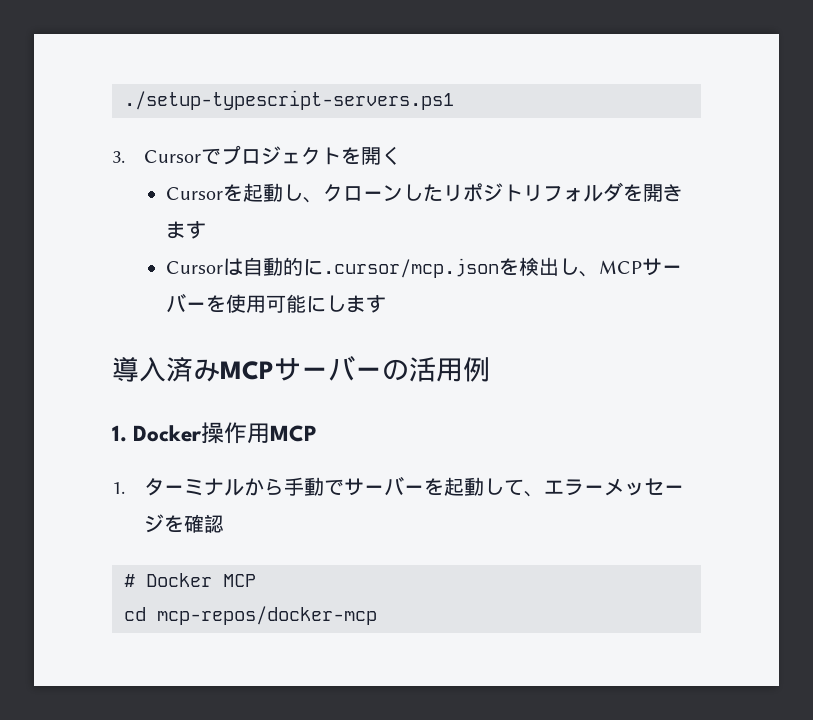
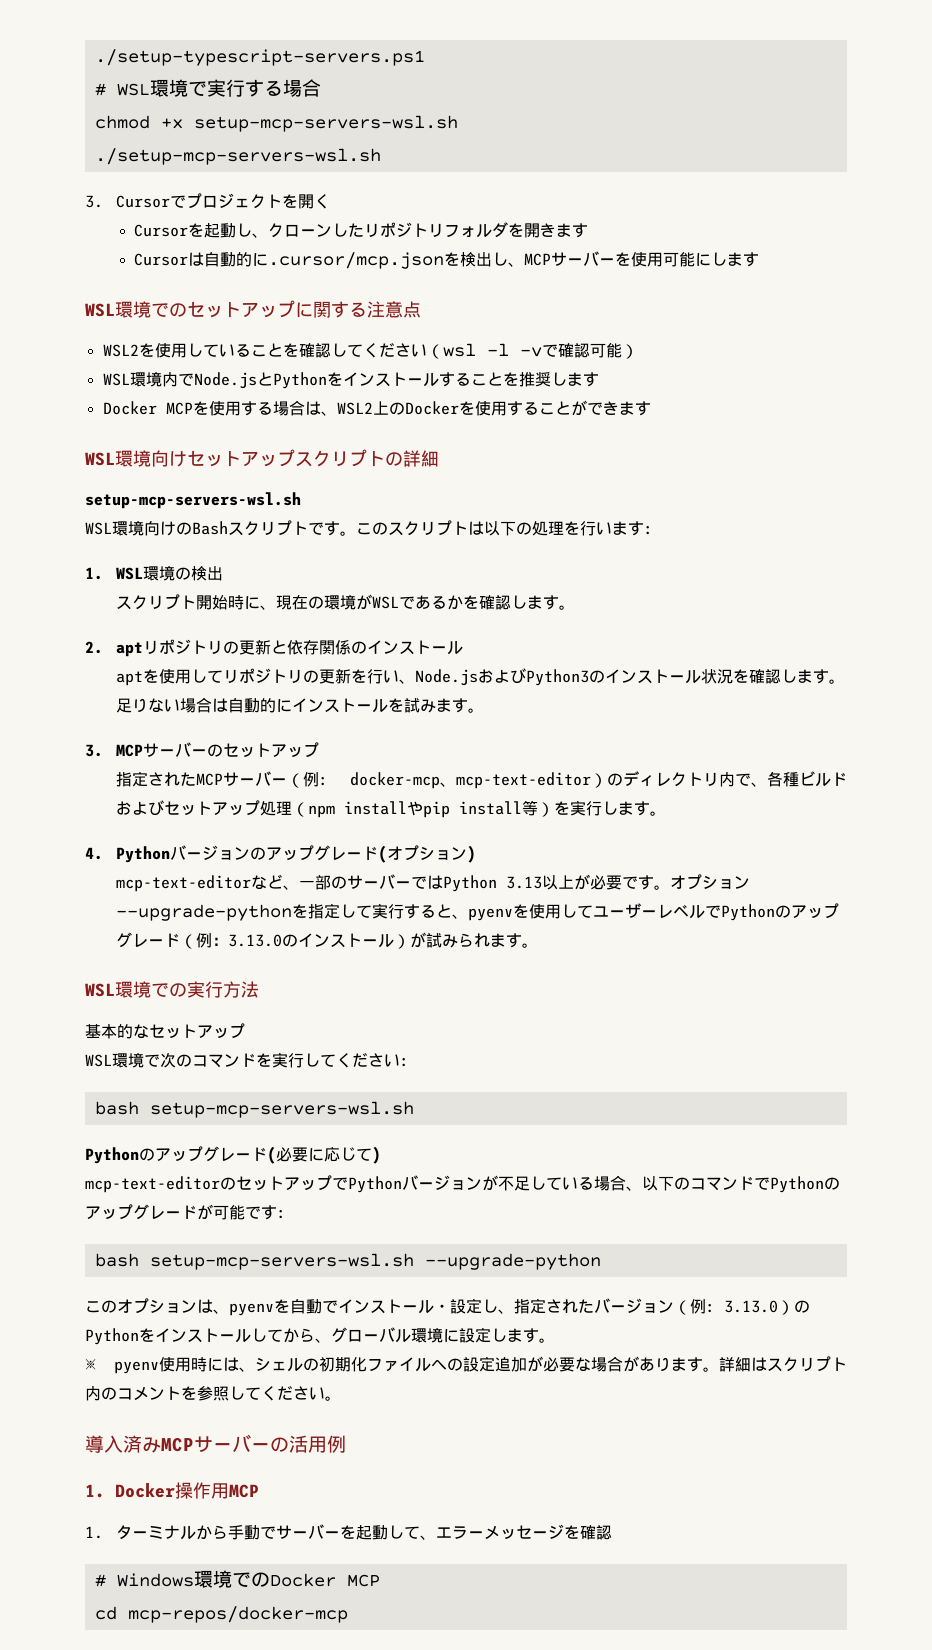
(454, 100) none -> [94,79,321,97] [94,115,458,132] [94,148,381,165] // # WSL環境で実行する場合 // chmod +x setup-mcp-servers-wsl.sh // ./setup-mcp-servers-wsl.sh
(386, 304) none -> [85,300,421,318] [102,343,638,359] [102,371,599,389] [102,400,651,416] [85,449,439,467] [85,492,301,509] [85,520,653,536] [85,565,224,581] [116,594,576,610] [85,639,464,657] [116,668,846,686] [116,697,485,713] [85,742,320,758] [116,771,847,789] [116,800,667,818] [85,845,477,863] [116,874,751,892] [116,903,840,921] [116,932,539,949] [85,981,259,998] [85,1023,245,1039] [85,1052,409,1068] [94,1101,414,1118] [85,1146,381,1164] [85,1175,840,1193] [85,1204,286,1220] [94,1253,601,1270] [85,1298,810,1316] [85,1327,555,1345] [85,1356,847,1374] [85,1386,341,1401] // WSL環境でのセットアップに関する注意点 // WSL2を使用していることを確認してください（wsl -l -vで確認可能） // WSL環境内でNode.jsとPythonをインストールすることを推奨します // Docker MCPを使用する場合は、WSL2上のDockerを使用することができます // WSL環境向けセットアップスクリプトの詳細 // setup-mcp-servers-wsl.sh // WSL環境向けのBashスクリプトです。このスクリプトは以下の処理を行います: // 1. WSL環境の検出 // スクリプト開始時に、現在の環境がWSLであるかを確認します。 // 2. aptリポジトリの更新と依存関係のインストール // aptを使用してリポジトリの更新を行い、Node.jsおよびPython3のインストール状況を確認します。足りない場合は自動的にインストールを試みます。 // 3. MCPサーバーのセットアップ // 指定されたMCPサーバー（例: docker-mcp、mcp-text-editor）のディレクトリ内で、各種ビルドおよびセットアップ処理（npm installやpip install等）を実行します。 // 4. Pythonバージョンのアップグレード(オプション) // mcp-text-editorなど、一部のサーバーではPython 3.13以上が必要です。オプション--upgrade-pythonを指定して実行すると、pyenvを使用してユーザーレベルでPythonのアップグレード（例：3.13.0のインストール）が試みられます。 // WSL環境での実行方法 // 基本的なセットアップ // WSL環境で次のコマンドを実行してください: // bash setup-mcp-servers-wsl.sh // Pythonのアップグレード(必要に応じて) // mcp-text-editorのセットアップでPythonバージョンが不足している場合、以下のコマンドでPythonのアップグレードが可能です: // bash setup-mcp-servers-wsl.sh --upgrade-python // このオプションは、pyenvを自動でインストール・設定し、指定されたバージョン（例: 3.13.0）のPythonをインストールしてから、グローバル環境に設定します。 // ※ pyenv使用時には、シェルの初期化ファイルへの設定追加が必要な場合があります。詳細はスクリプト内のコメントを参照してください。
(135, 580) none -> [116,1570,270,1588] Windows環境での

